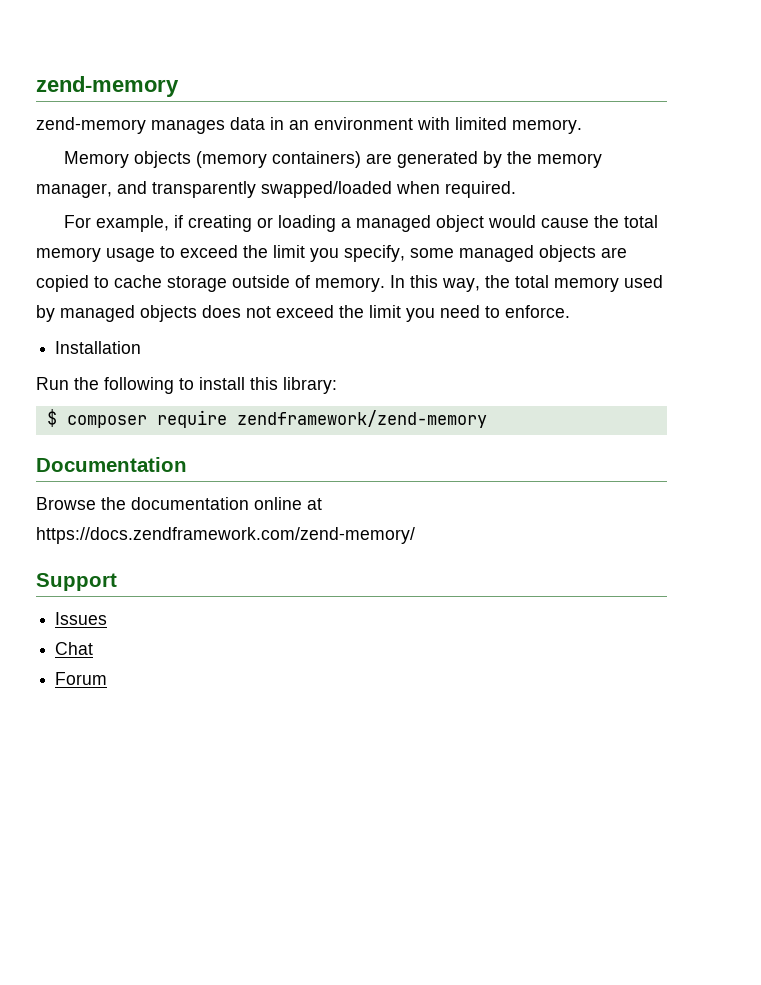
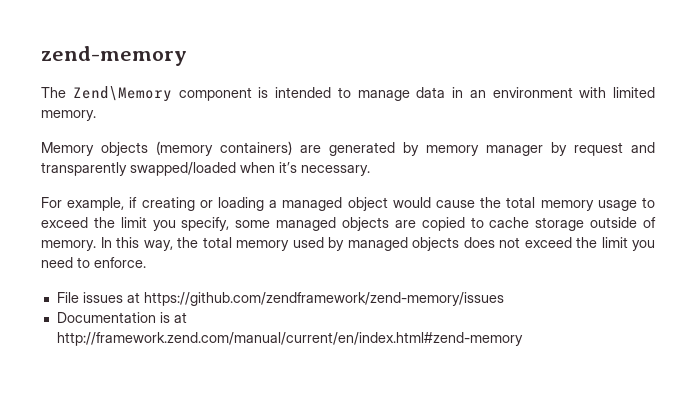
[36,117,225,134] zend-memory manages -> [41,86,410,102] The Zend\Memory component is intended to manage
[506,151,602,168] [36,183,112,198] the memory manager, -> [426,142,623,156] memory manager by request
[445,181,516,198] required. -> [279,162,370,176] it’s necessary.
[55,341,142,354] [36,377,337,394] [46,409,487,428] [36,457,187,472] [36,497,322,510] [36,527,415,544] [36,573,117,591] [55,612,108,625] [55,642,94,655] [55,672,108,685] Installation // Run the following to install this library: // $ composer require zendframework/zend-memory // Documentation // Browse the documentation online at https://docs.zendframework.com/zend-memory/ // Support // Issues // Chat // Forum -> [56,292,504,306] [56,312,187,323] [56,332,523,346] File issues at https://github.com/zendframework/zend-memory/issues // Documentation is at http://framework.zend.com/manual/current/en/index.html#zend-memory

